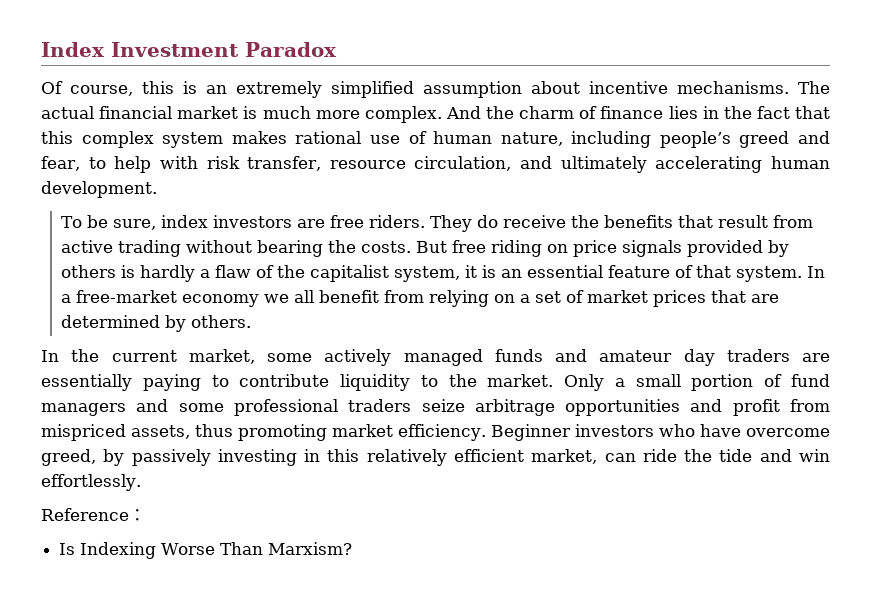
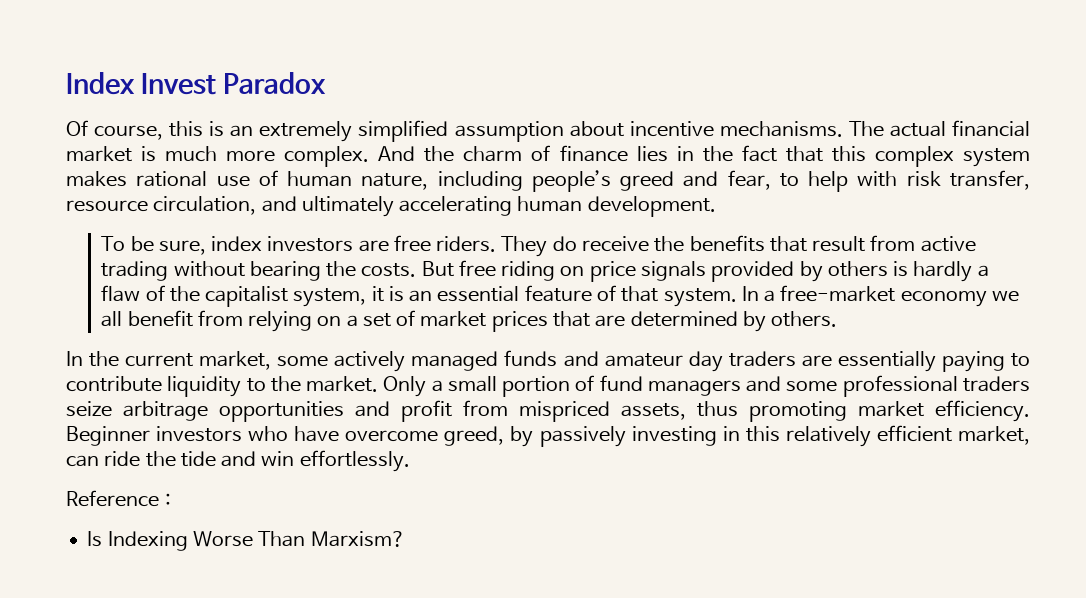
[111,42,239,57] Investment -> [141,73,217,95] Invest

